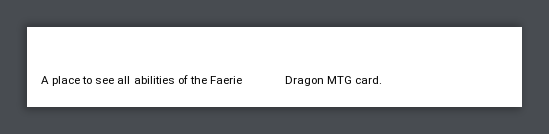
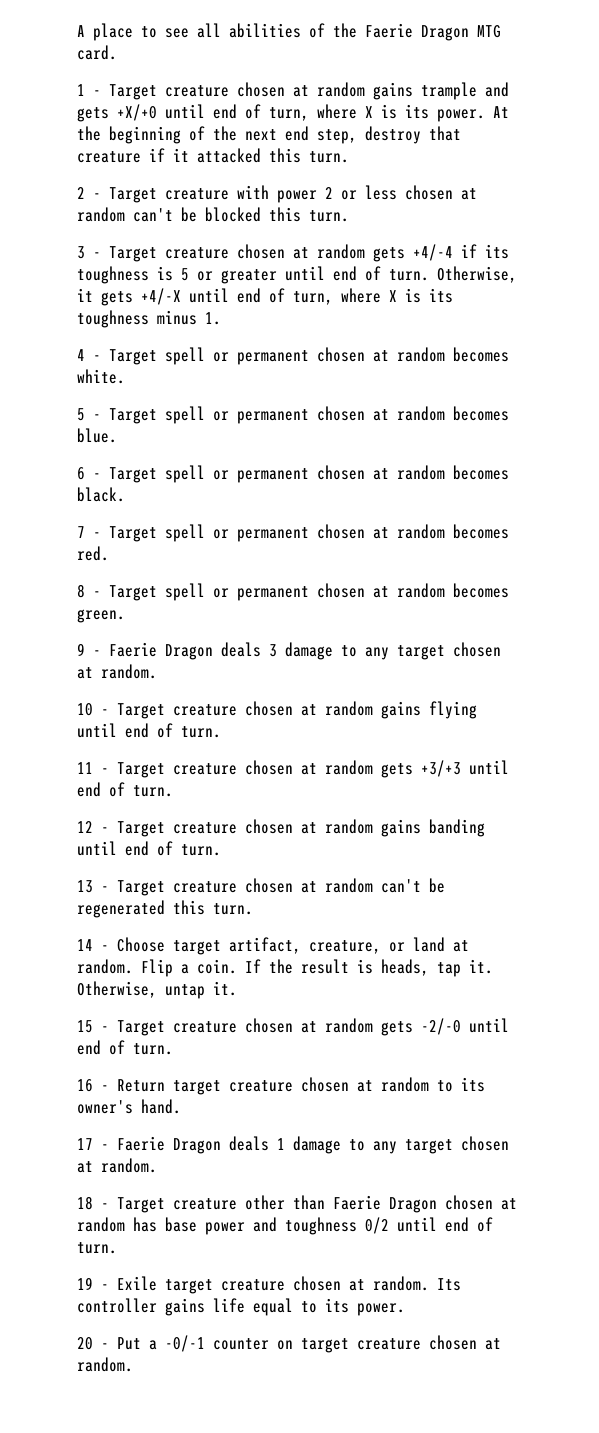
(383, 80) none -> [77,82,509,100] [77,104,509,122] [77,126,461,144] [77,148,349,163] [77,185,477,203] [77,207,349,222] [77,244,509,262] [77,266,517,284] [77,288,453,306] [77,310,221,328] [77,347,509,365] [77,369,125,384] [77,406,509,424] [77,428,117,443] [77,465,509,483] [77,487,125,502] [77,524,509,542] [77,546,109,561] [77,583,509,601] [77,609,125,623] [77,642,501,660] [77,664,157,679] [77,701,477,719] [77,723,221,738] [77,760,509,778] [77,782,173,797] [77,819,485,837] [77,841,221,856] [77,878,445,896] [77,900,253,918] [77,937,469,955] [77,959,493,977] [77,981,237,999] [77,1018,509,1036] [77,1040,173,1055] [77,1077,485,1095] [77,1099,181,1114] [77,1136,509,1154] [77,1158,157,1173] [77,1195,517,1213] [77,1217,493,1235] [77,1242,117,1254] [77,1276,461,1294] [77,1298,405,1316] [77,1335,501,1353] [77,1357,133,1372] // 1 - Target creature chosen at random gains trample and gets +X/+0 until end of turn, where X is its power. At the beginning of the next end step, destroy that creature if it attacked this turn. // 2 - Target creature with power 2 or less chosen at random can't be blocked this turn. // 3 - Target creature chosen at random gets +4/-4 if its toughness is 5 or greater until end of turn. Otherwise, it gets +4/-X until end of turn, where X is its toughness minus 1. // 4 - Target spell or permanent chosen at random becomes white. // 5 - Target spell or permanent chosen at random becomes blue. // 6 - Target spell or permanent chosen at random becomes black. // 7 - Target spell or permanent chosen at random becomes red. // 8 - Target spell or permanent chosen at random becomes green. // 9 - Faerie Dragon deals 3 damage to any target chosen at random. // 10 - Target creature chosen at random gains flying until end of turn. // 11 - Target creature chosen at random gets +3/+3 until end of turn. // 12 - Target creature chosen at random gains banding until end of turn. // 13 - Target creature chosen at random can't be regenerated this turn. // 14 - Choose target artifact, creature, or land at random. Flip a coin. If the result is heads, tap it. Otherwise, untap it. // 15 - Target creature chosen at random gets -2/-0 until end of turn. // 16 - Return target creature chosen at random to its owner's hand. // 17 - Faerie Dragon deals 1 damage to any target chosen at random. // 18 - Target creature other than Faerie Dragon chosen at random has base power and toughness 0/2 until end of turn. // 19 - Exile target creature chosen at random. Its controller gains life equal to its power. // 20 - Put a -0/-1 counter on target creature chosen at random.

